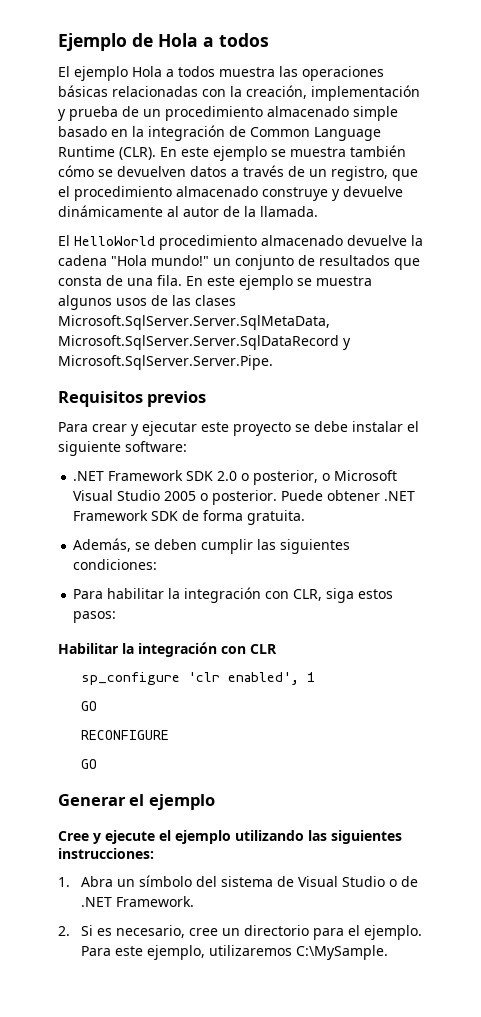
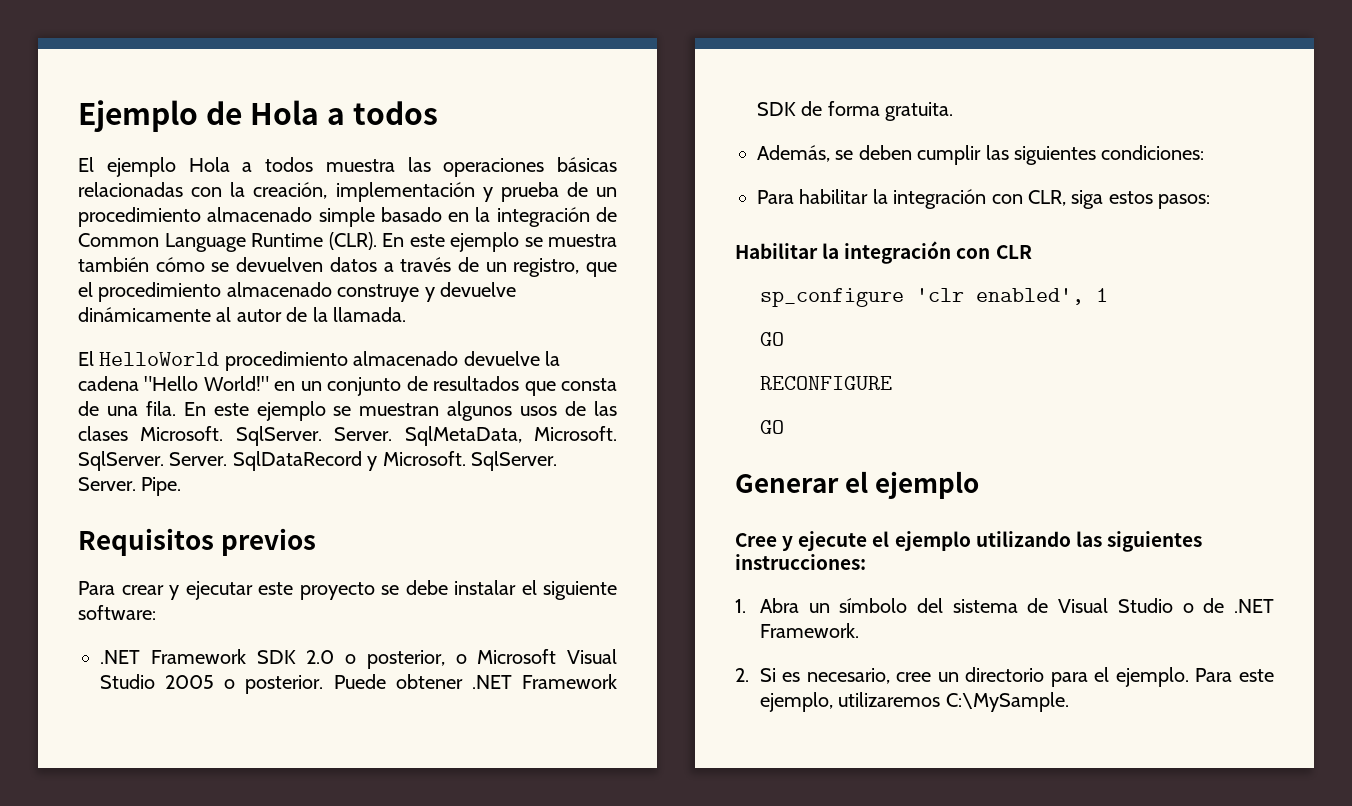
[111,255,209,266] "Hola mundo!" -> [144,376,296,391] "Hello World!" en
[316,276,372,286] muestra -> [359,403,440,416] muestran
[58,315,330,330] [58,335,351,350] [58,355,273,370] Microsoft.SqlServer.Server.SqlMetaData, Microsoft.SqlServer.Server.SqlDataRecord y Microsoft.SqlServer.Server.Pipe. -> [140,426,617,446] [78,451,557,471] [78,477,182,496] Microsoft. SqlServer. Server. SqlMetaData, Microsoft. SqlServer. Server. SqlDataRecord y Microsoft. SqlServer. Server. Pipe.

